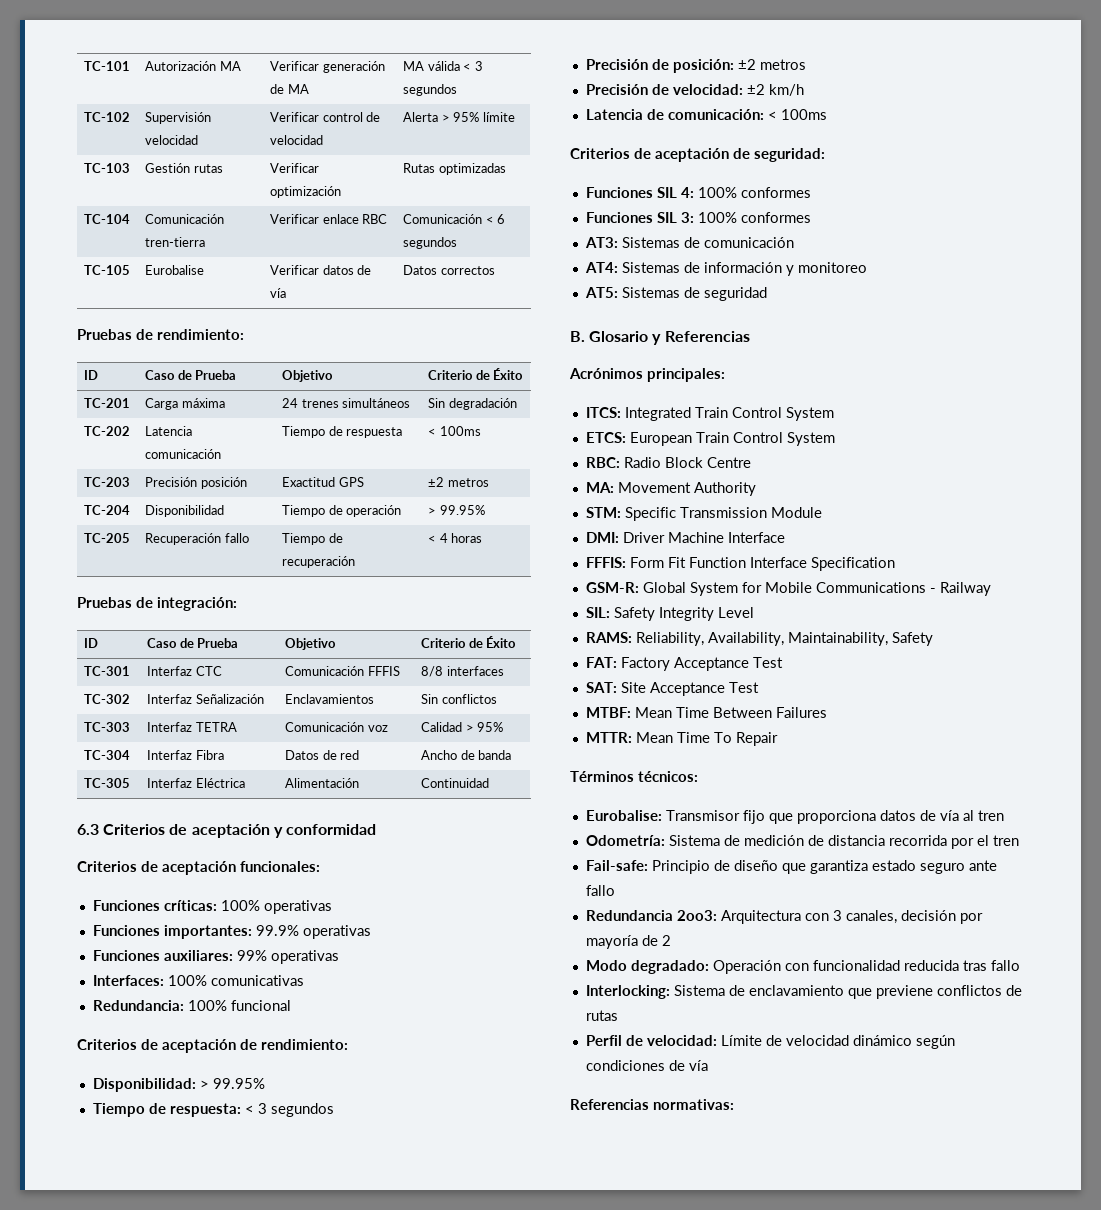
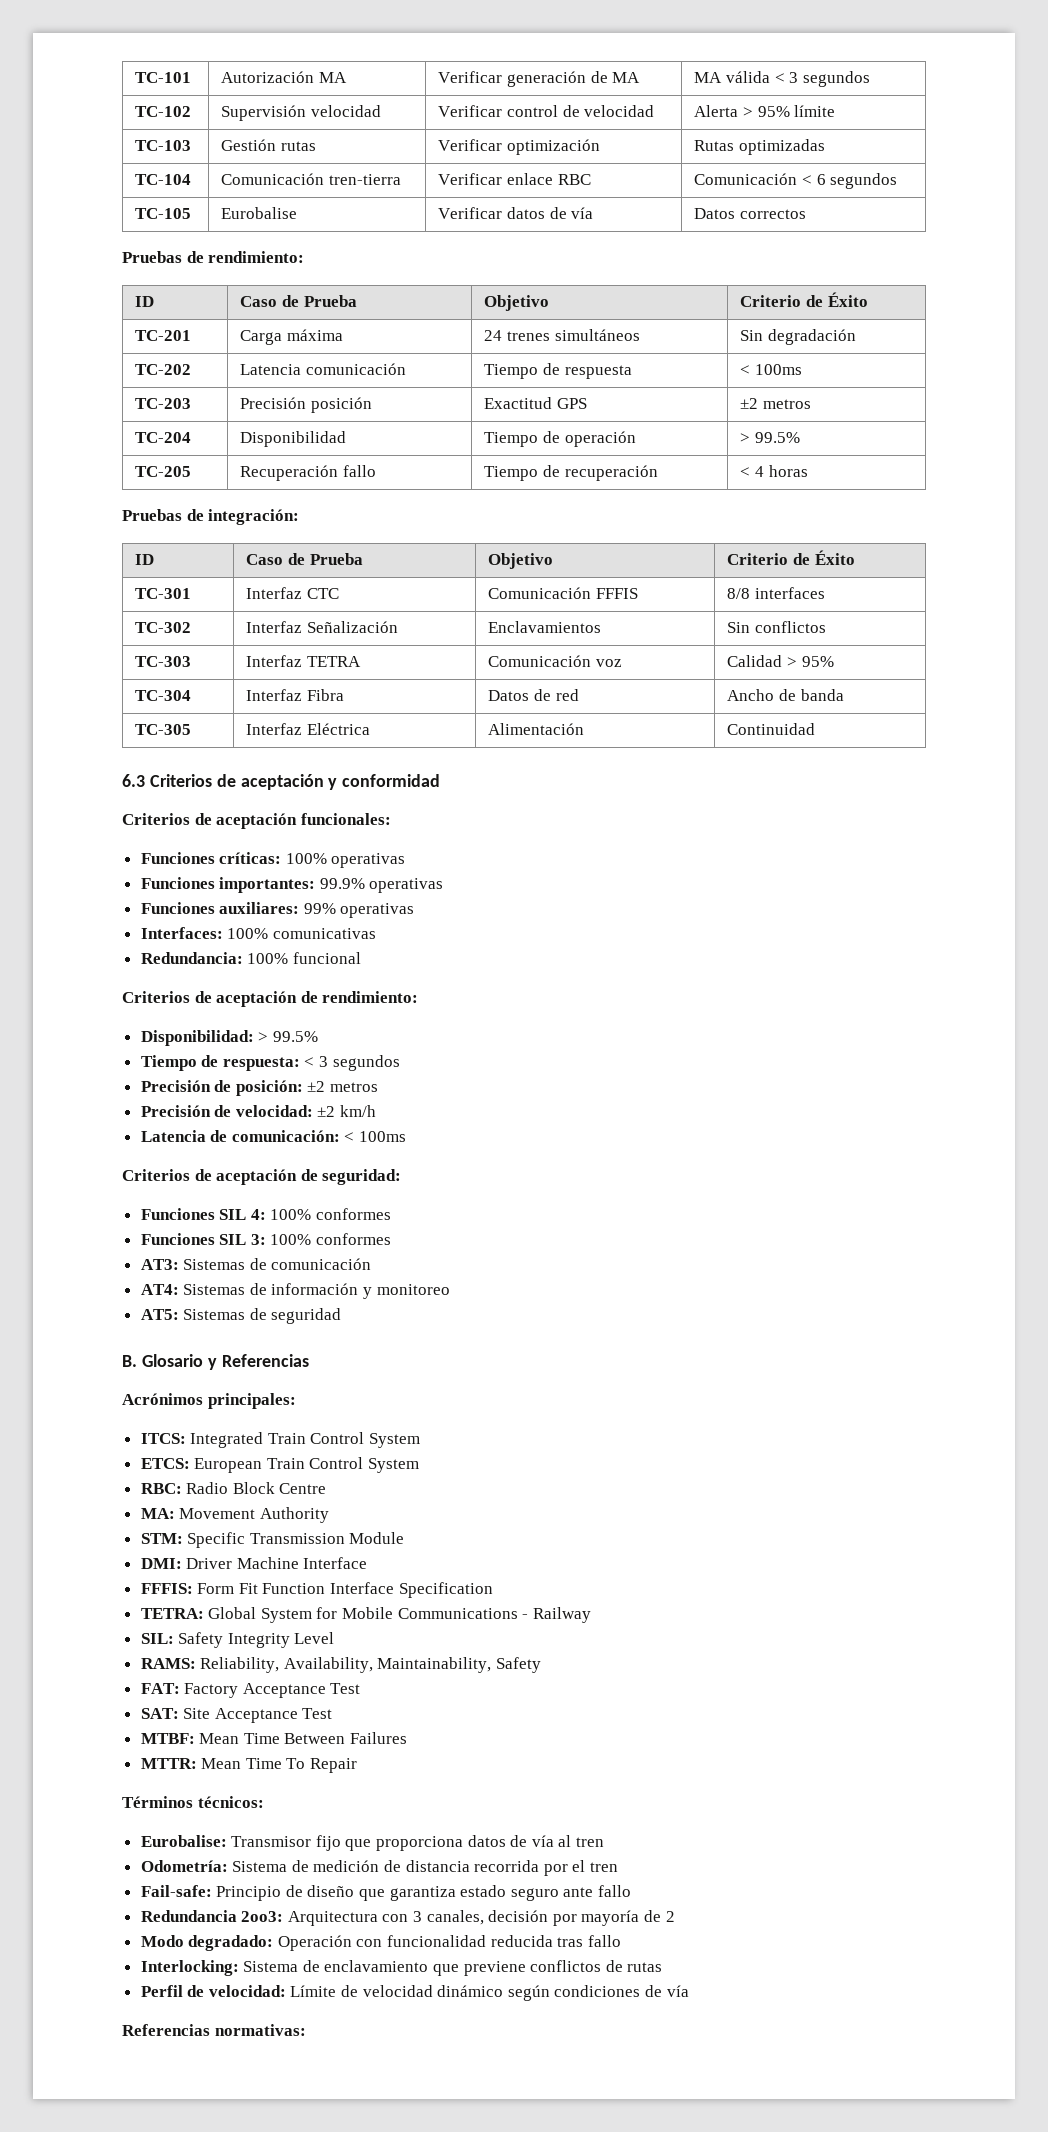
[439,505,485,515] 99.95% -> [754,432,800,443] 99.5%
[212,1078,265,1089] 99.95% -> [272,1031,318,1042] 99.5%
[585,582,639,593] GSM-R: -> [140,1608,204,1619] TETRA:

